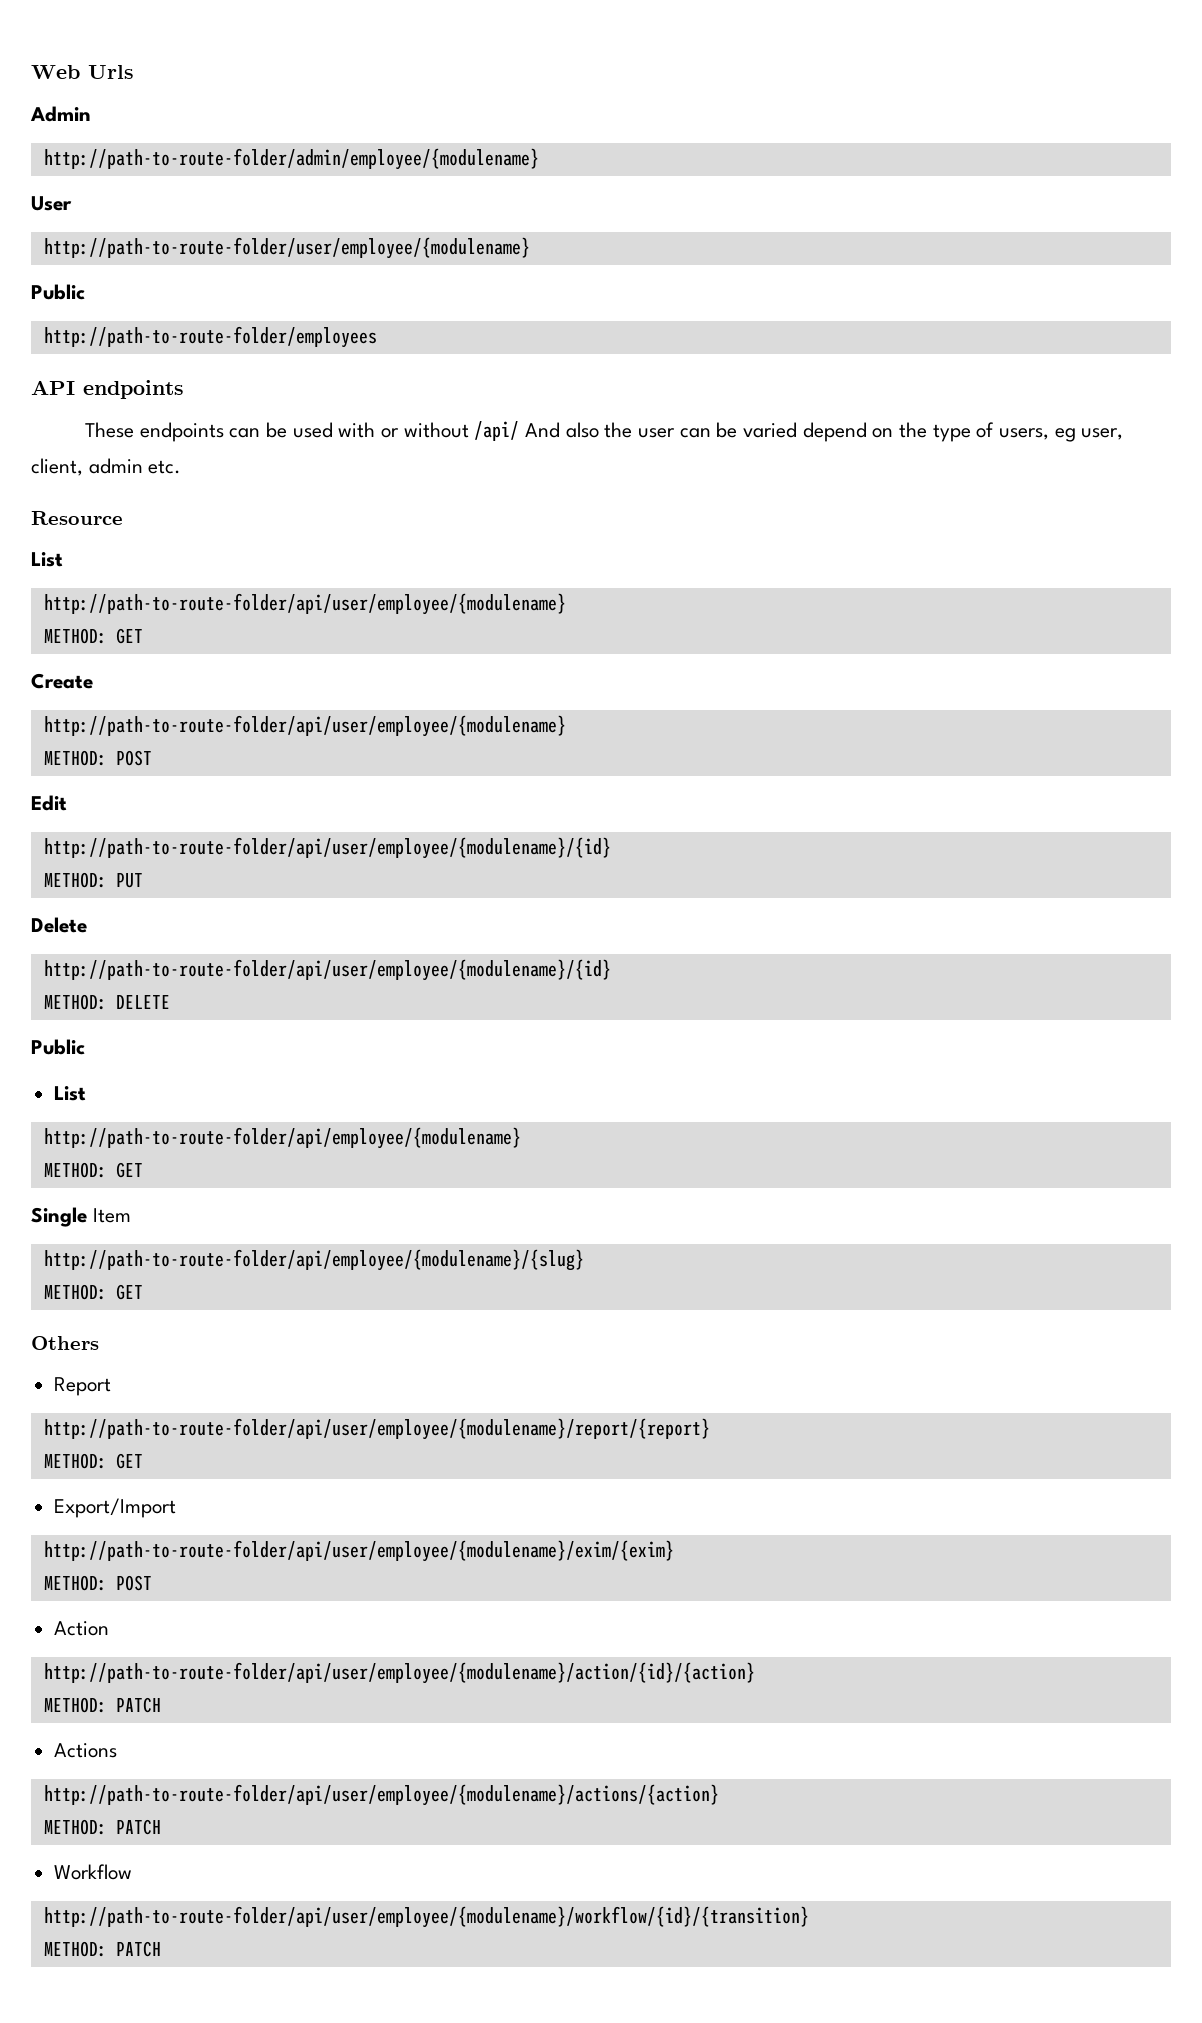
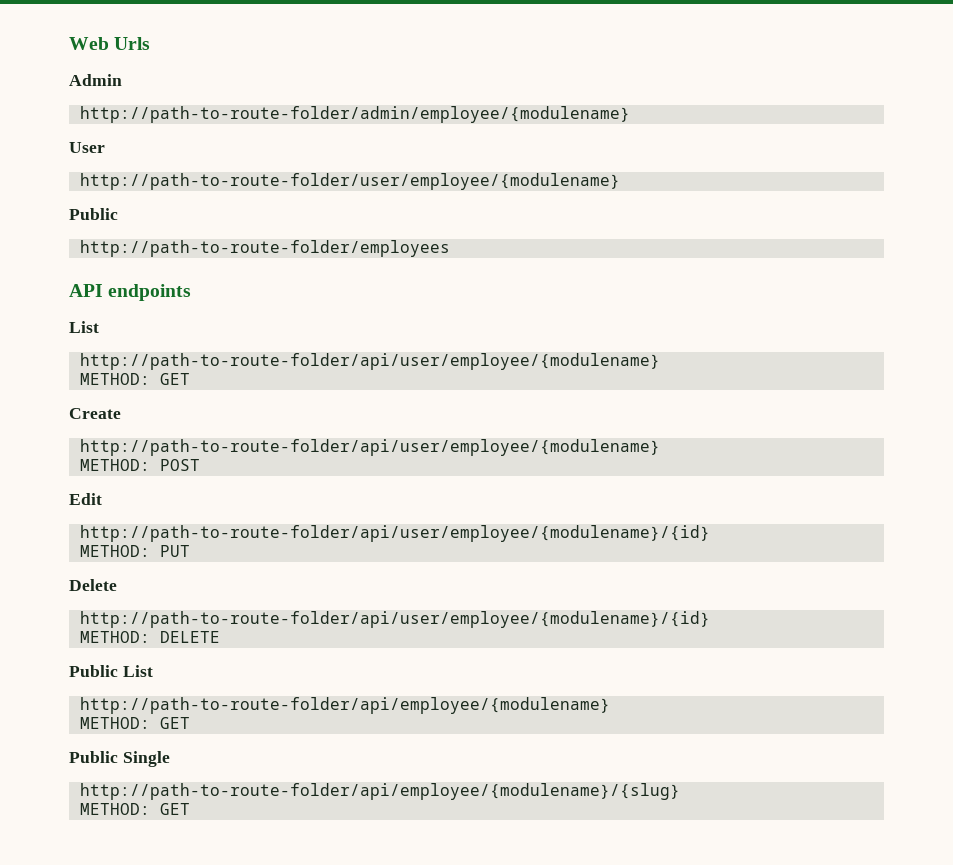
[84,421,1124,442] [31,458,182,476] [31,511,123,525] // These endpoints can be used with or without /api/ And also the user can be varied depend on the type of users, eg user, client, admin etc. // Resource -> (192, 292) none
(85, 1047) // -> (118, 671) none
(143, 1170) none -> [69,751,118,763] Public
[92,1208,131,1223] Item -> (170, 759) none
[31,1336,99,1350] [54,1377,112,1396] [43,1418,710,1440] [43,1453,143,1469] [54,1498,177,1518] [43,1540,674,1562] [43,1575,152,1591] [54,1621,110,1636] [43,1662,755,1684] [43,1697,161,1713] [54,1743,118,1758] [43,1784,719,1806] [43,1819,161,1835] [54,1864,133,1880] [43,1906,809,1928] [43,1941,161,1957] // Others // Report // http://path-to-route-folder/api/user/employee/{modulename}/report/{report} // METHOD: GET // Export/Import // http://path-to-route-folder/api/user/employee/{modulename}/exim/{exim} // METHOD: POST // Action // http://path-to-route-folder/api/user/employee/{modulename}/action/{id}/{action} // METHOD: PATCH // Actions // http://path-to-route-folder/api/user/employee/{modulename}/actions/{action} // METHOD: PATCH // Workflow // http://path-to-route-folder/api/user/employee/{modulename}/workflow/{id}/{transition} // METHOD: PATCH -> (190, 809) none

